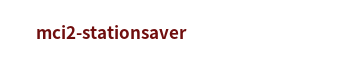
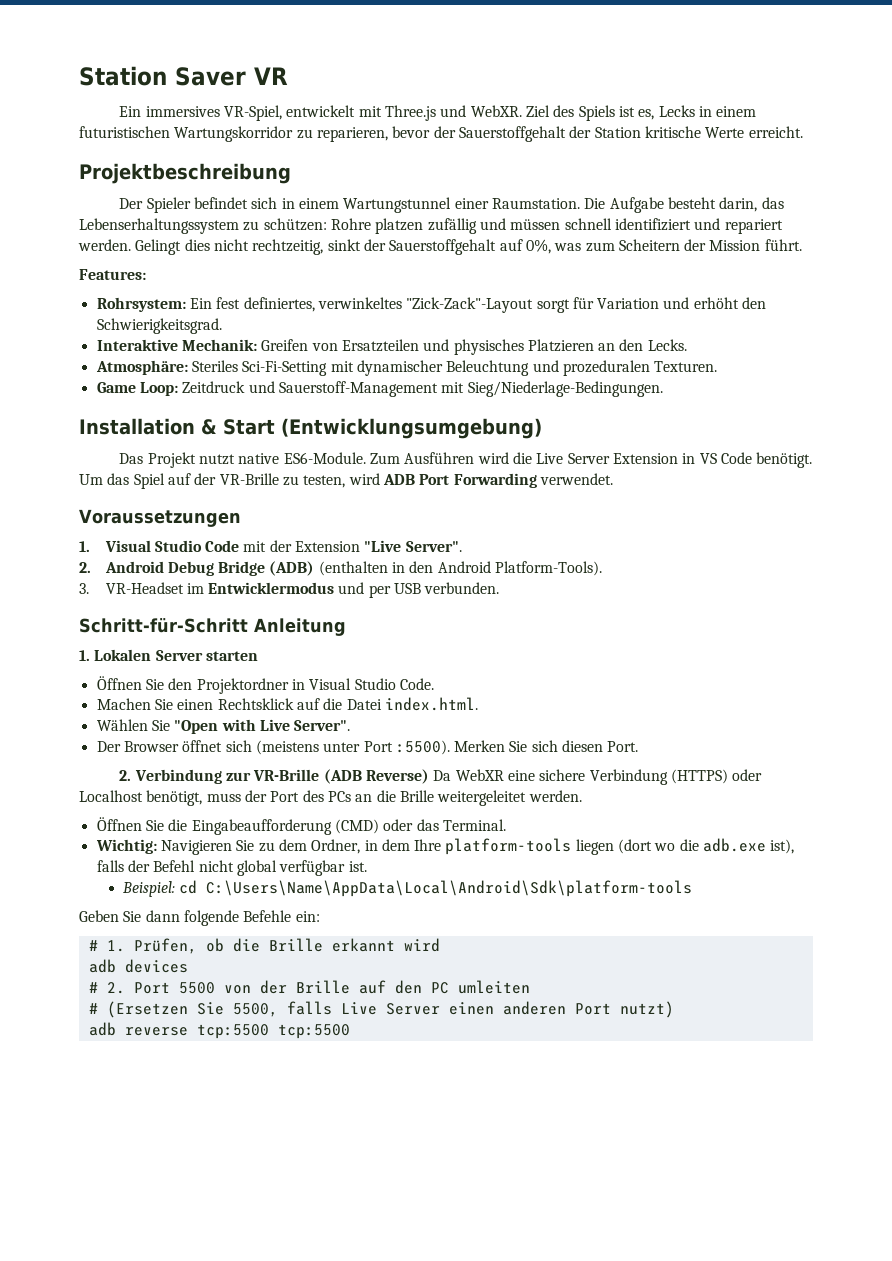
[36,25,187,39] mci2-stationsaver -> [79,66,288,86] [119,105,757,121] [79,126,803,142] [79,163,291,184] [119,197,784,213] [79,218,783,234] [78,239,802,255] [79,269,146,280] [96,297,767,313] [96,318,222,334] [96,339,687,355] [95,360,718,376] [96,381,663,397] [79,418,542,439] [119,452,813,468] [79,473,613,489] [79,509,241,527] [79,540,462,552] [79,561,603,576] [79,582,500,598] [79,618,346,636] [79,649,258,661] [96,676,434,694] [96,697,478,711] [96,719,351,734] [96,740,639,755] [119,769,763,785] [79,790,582,806] [96,817,506,835] [95,838,795,855] [96,860,367,876] [122,880,693,897] [79,910,320,926] [88,938,440,954] [88,959,188,973] [88,980,530,994] [88,1001,674,1018] [88,1022,350,1039] Station Saver VR // Ein immersives VR-Spiel, entwickelt mit Three.js und WebXR. Ziel des Spiels ist es, Lecks in einem futuristischen Wartungskorridor zu reparieren, bevor der Sauerstoffgehalt der Station kritische Werte erreicht. // Projektbeschreibung // Der Spieler befindet sich in einem Wartungstunnel einer Raumstation. Die Aufgabe besteht darin, das Lebenserhaltungssystem zu schützen: Rohre platzen zufällig und müssen schnell identifiziert und repariert werden. Gelingt dies nicht rechtzeitig, sinkt der Sauerstoffgehalt auf 0%, was zum Scheitern der Mission führt. // Features: // Rohrsystem: Ein fest definiertes, verwinkeltes "Zick-Zack"-Layout sorgt für Variation und erhöht den Schwierigkeitsgrad. // Interaktive Mechanik: Greifen von Ersatzteilen und physisches Platzieren an den Lecks. // Atmosphäre: Steriles Sci-Fi-Setting mit dynamischer Beleuchtung und prozeduralen Texturen. // Game Loop: Zeitdruck und Sauerstoff-Management mit Sieg/Niederlage-Bedingungen. // Installation & Start (Entwicklungsumgebung) // Das Projekt nutzt native ES6-Module. Zum Ausführen wird die Live Server Extension in VS Code benötigt. Um das Spiel auf der VR-Brille zu testen, wird ADB Port Forwarding verwendet. // Voraussetzungen // 1. Visual Studio Code mit der Extension "Live Server". // 2. Android Debug Bridge (ADB) (enthalten in den Android Platform-Tools). // 3. VR-Headset im Entwicklermodus und per USB verbunden. // Schritt-für-Schritt Anleitung // 1. Lokalen Server starten // Öffnen Sie den Projektordner in Visual Studio Code. // Machen Sie einen Rechtsklick auf die Datei index.html. // Wählen Sie "Open with Live Server". // Der Browser öffnet sich (meistens unter Port :5500). Merken Sie sich diesen Port. // 2. Verbindung zur VR-Brille (ADB Reverse) Da WebXR eine sichere Verbindung (HTTPS) oder Localhost benötigt, muss der Port des PCs an die Brille weitergeleitet werden. // Öffnen Sie die Eingabeaufforderung (CMD) oder das Terminal. // Wichtig: Navigieren Sie zu dem Ordner, in dem Ihre platform-tools liegen (dort wo die adb.exe ist), falls der Befehl nicht global verfügbar ist. // Beispiel: cd C:\Users\Name\AppData\Local\Android\Sdk\platform-tools // Geben Sie dann folgende Befehle ein: // # 1. Prüfen, ob die Brille erkannt wird // adb devices // # 2. Port 5500 von der Brille auf den PC umleiten // # (Ersetzen Sie 5500, falls Live Server einen anderen Port nutzt) // adb reverse tcp:5500 tcp:5500

